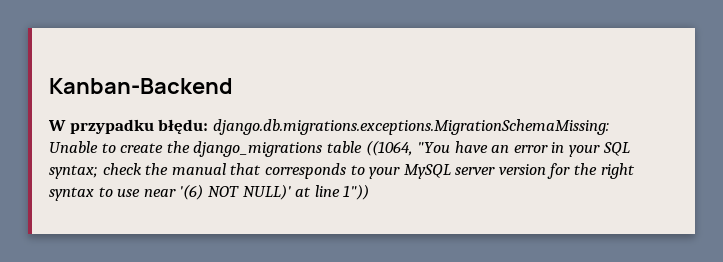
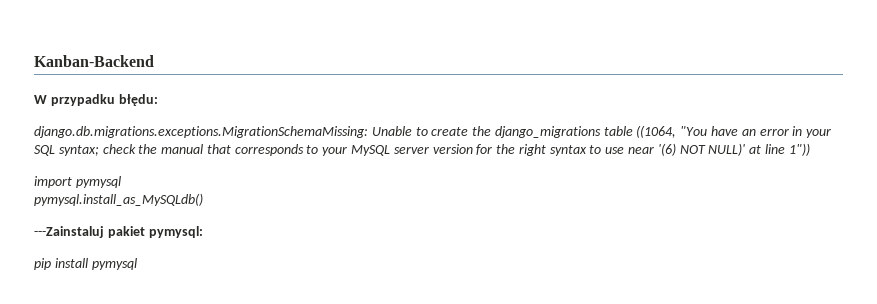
(209, 126) none -> (158, 100) //
(370, 192) none -> [34,176,121,188] [34,193,203,206] [34,226,203,238] [34,258,137,270] // import pymysql // pymysql.install_as_MySQLdb() // ---Zainstaluj pakiet pymysql: // pip install pymysql

